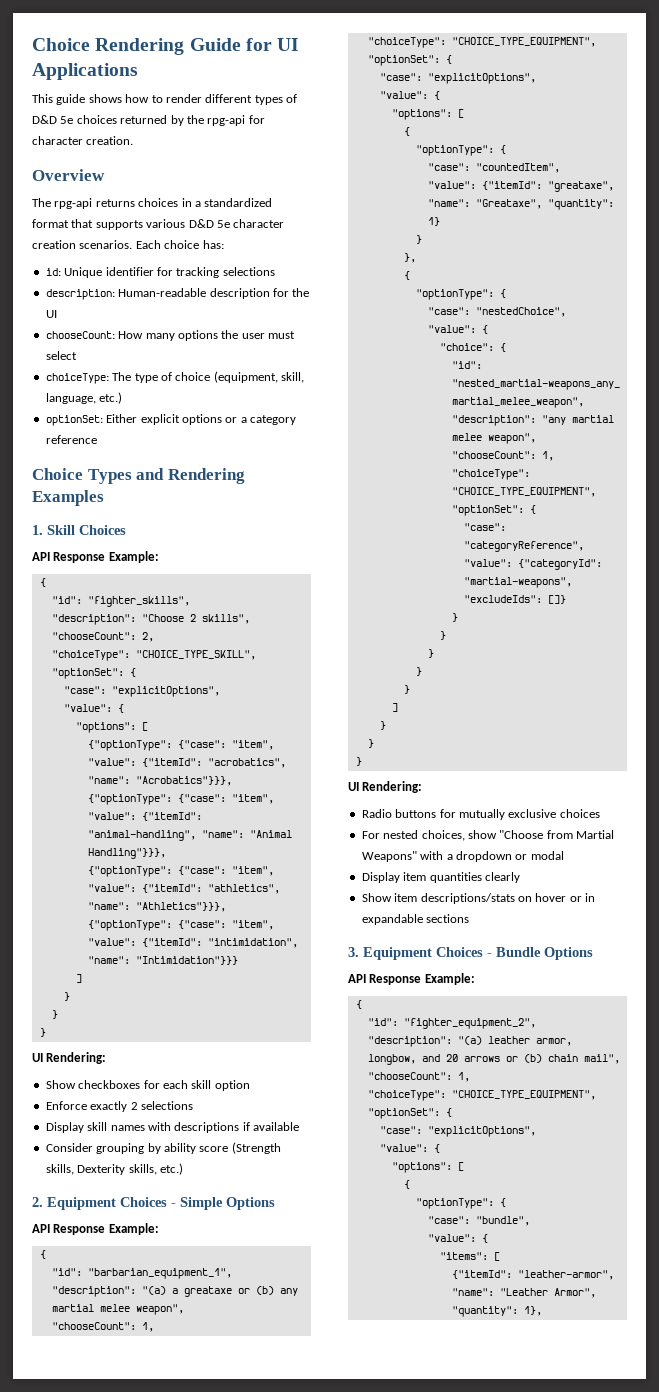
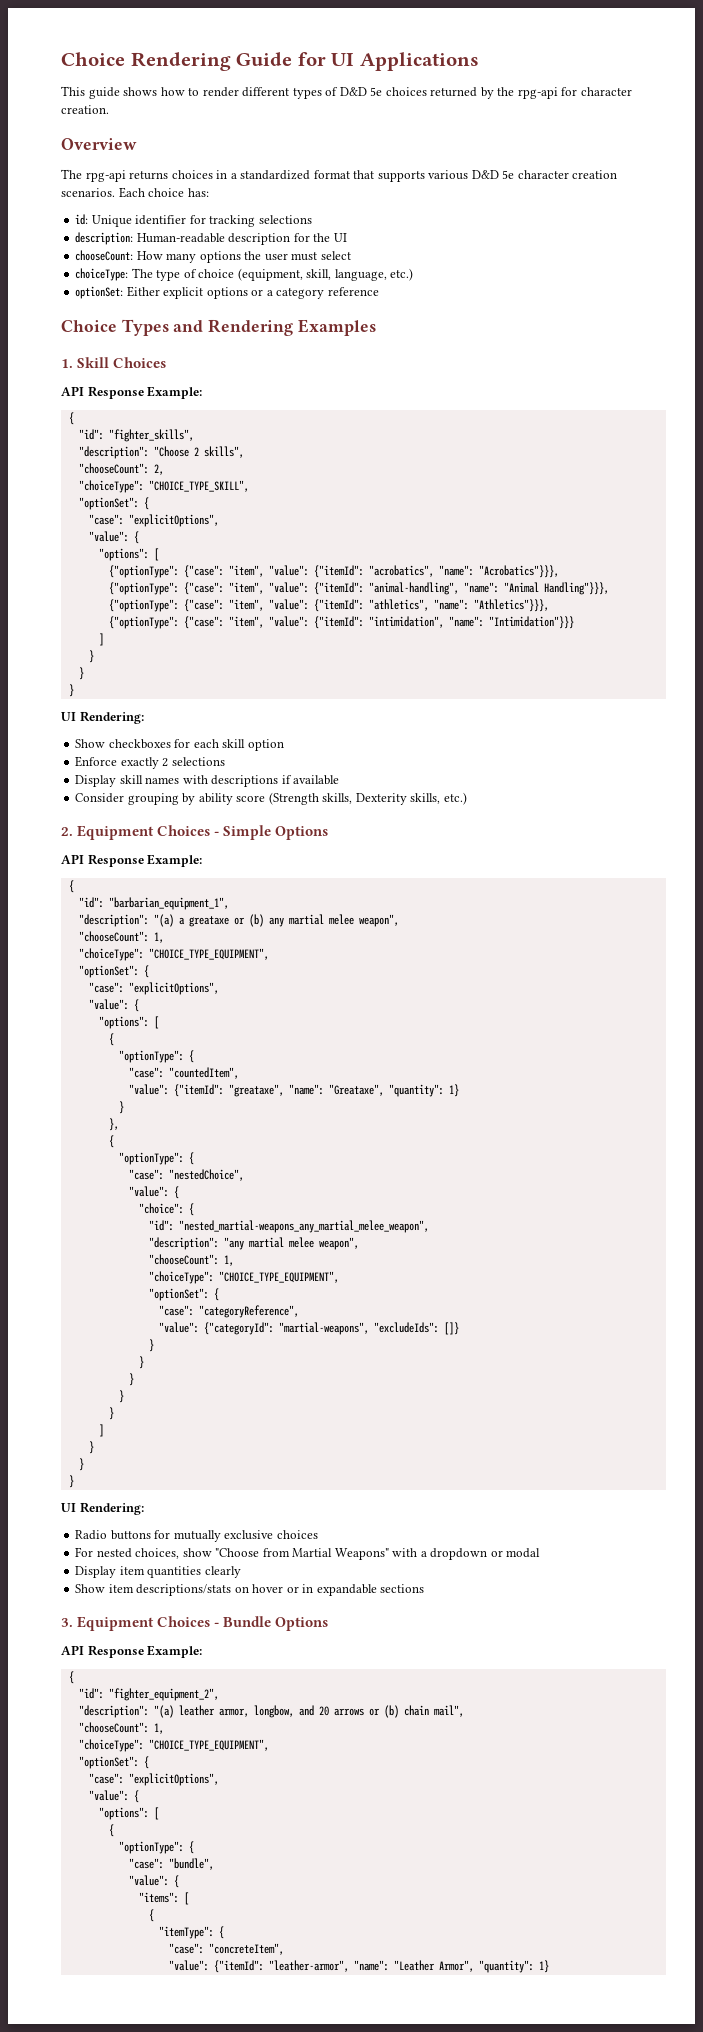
(500, 1256) none -> [148,1909,154,1922] [158,1926,224,1939] [168,1943,284,1955] [168,1960,209,1971] { // "itemType": { // "case": "concreteItem", // "value":
[523,1306,542,1316] 1}, -> [538,1960,549,1973] 1}

